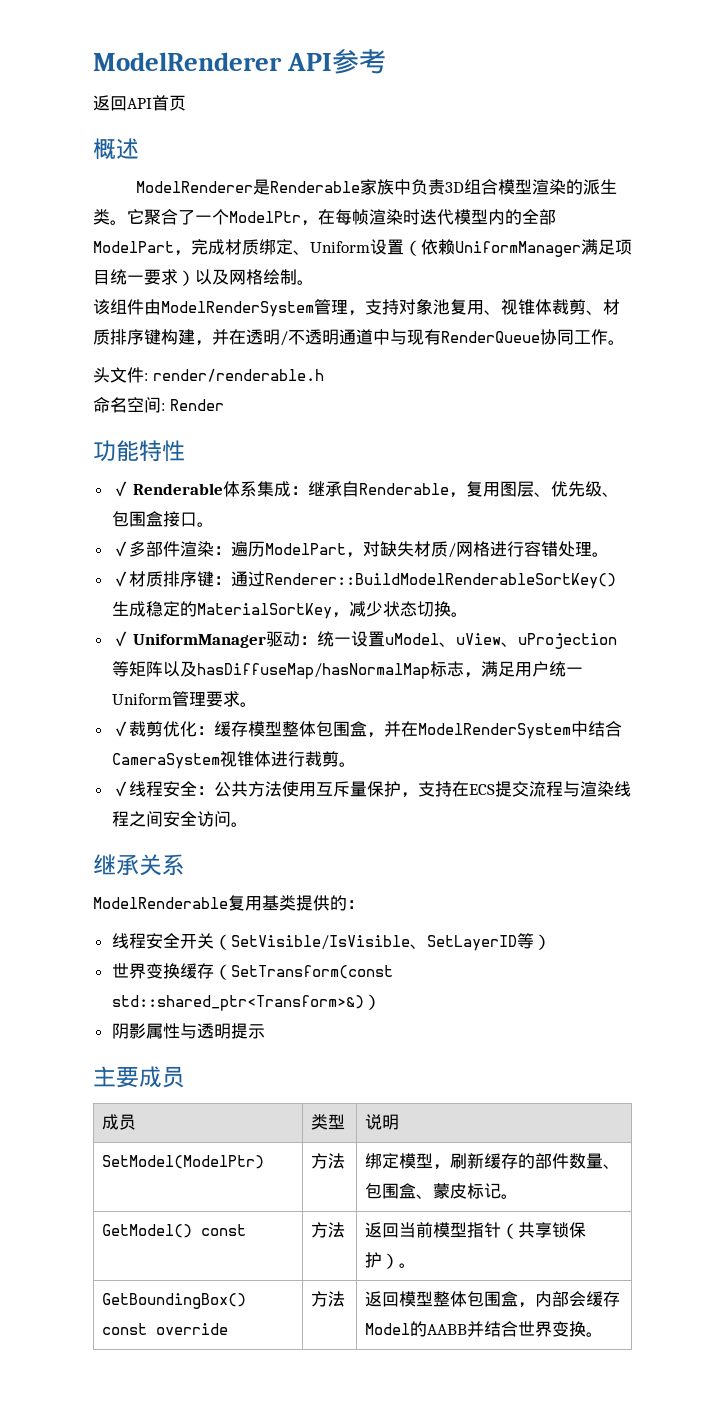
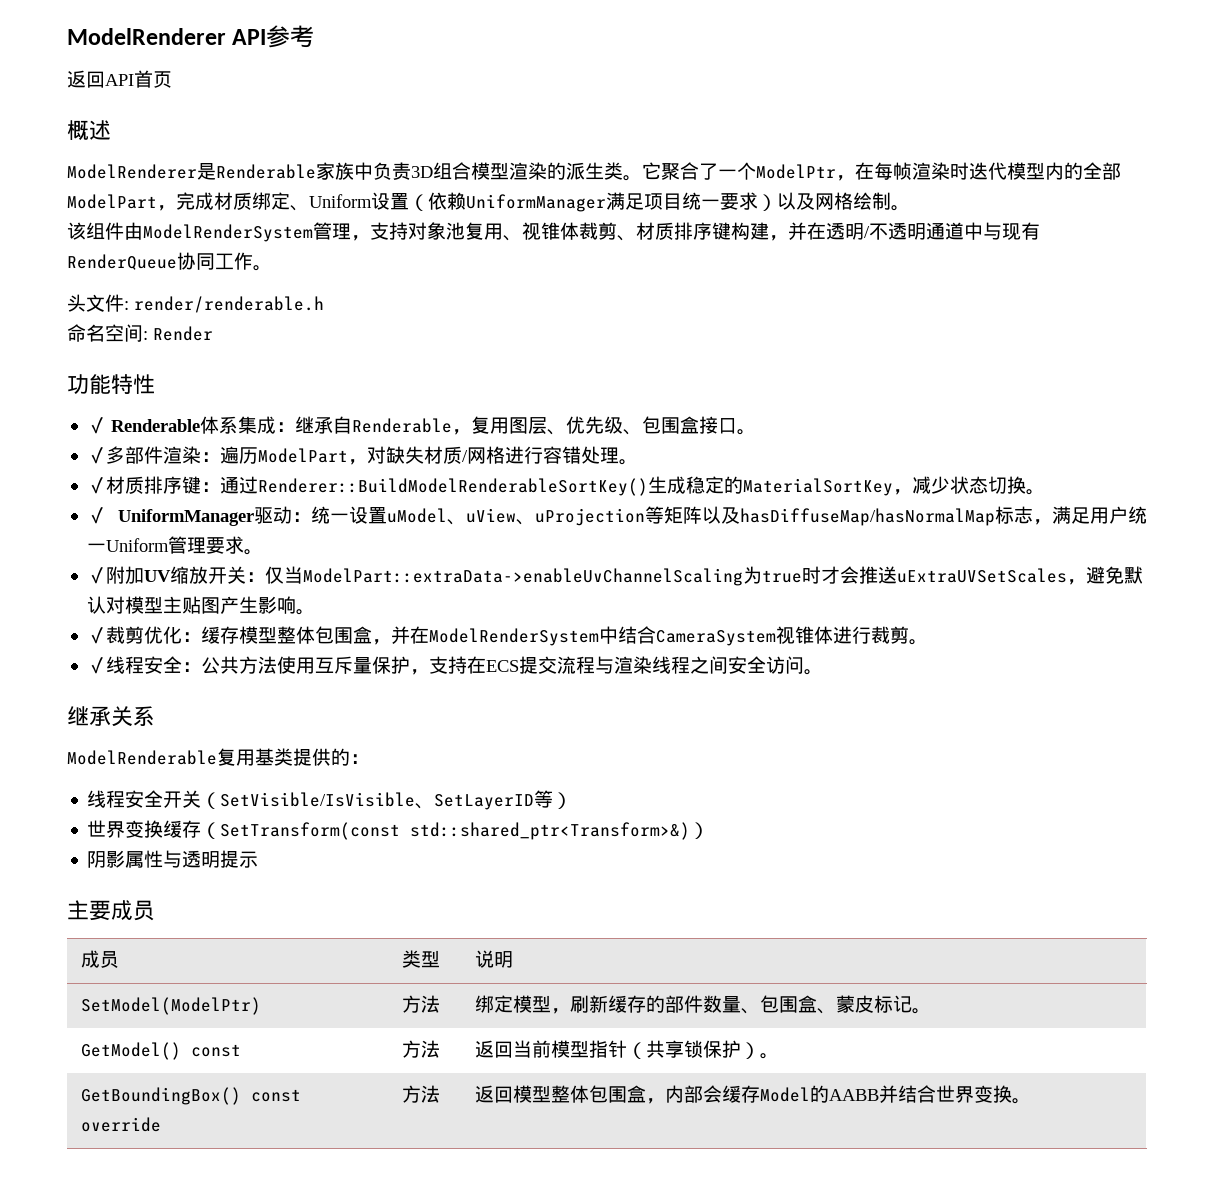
(257, 704) none -> [87,566,1144,586] [87,596,316,615] // ✓附加UV缩放开关：仅当ModelPart::extraData->enableUvChannelScaling为true时才会推送uExtraUVSetScales，避免默认对模型主贴图产生影响。

